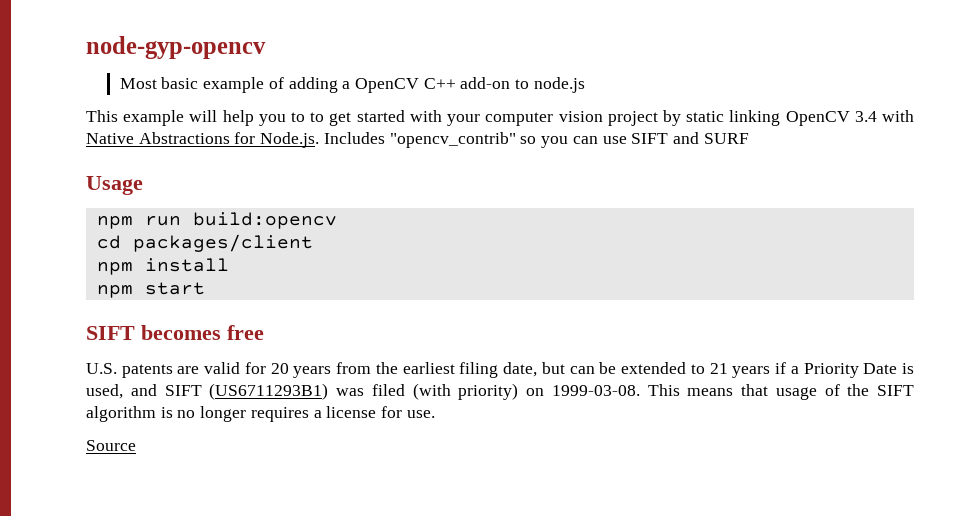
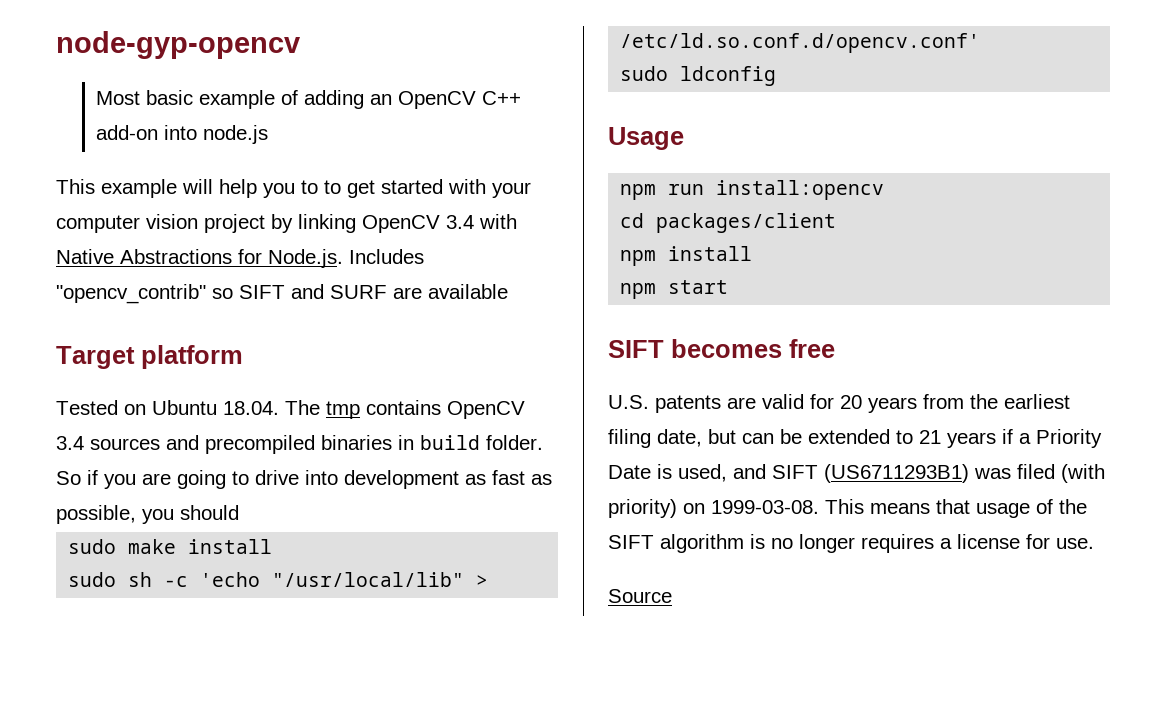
[342,81,351,89] a -> [370,94,393,105] an
[515,79,530,89] to -> [164,125,198,140] into
[686,111,725,122] static -> (293, 223) none
[541,136,627,148] you can use -> (233, 293) none
(749, 138) none -> [393,284,508,299] [56,345,243,369] [56,400,525,419] [56,435,543,454] [56,470,552,489] [56,505,239,524] [68,539,273,554] [68,572,489,587] [620,33,981,53] [620,66,777,86] are available // Target platform // Tested on Ubuntu 18.04. The tmp contains OpenCV 3.4 sources and precompiled binaries in build folder. So if you are going to drive into development as fast as possible, you should // sudo make install // sudo sh -c 'echo "/usr/local/lib" > /etc/ld.so.conf.d/opencv.conf' // sudo ldconfig
[192,212,337,229] build:opencv -> [716,180,885,200] install:opencv

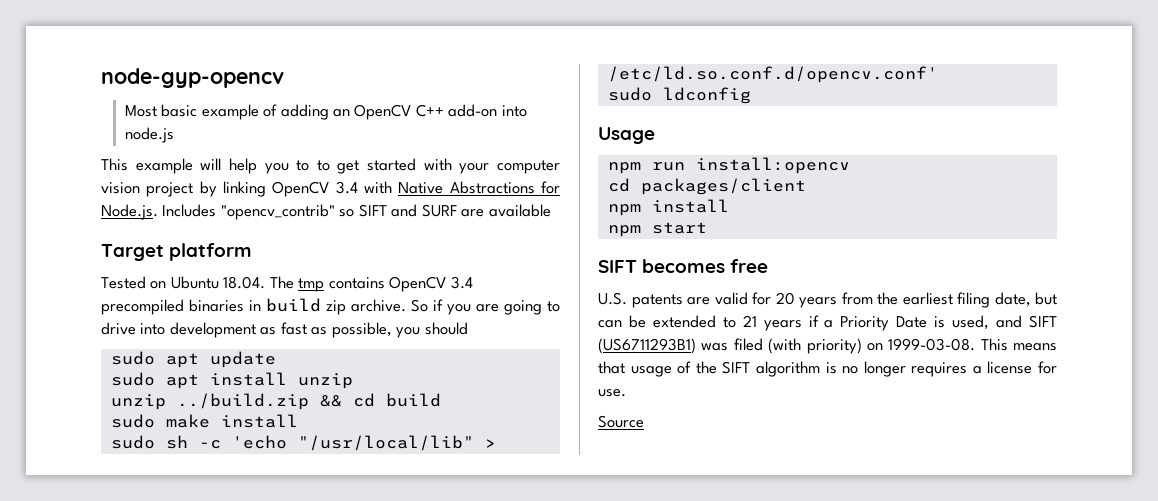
[90,435,199,450] sources and -> (473, 282) none
[486,435,543,450] folder. -> [326,299,406,315] zip archive.
(239, 512) none -> [110,351,276,368] [110,372,353,389] [110,393,441,410] // sudo apt update // sudo apt install unzip // unzip ../build.zip && cd build

